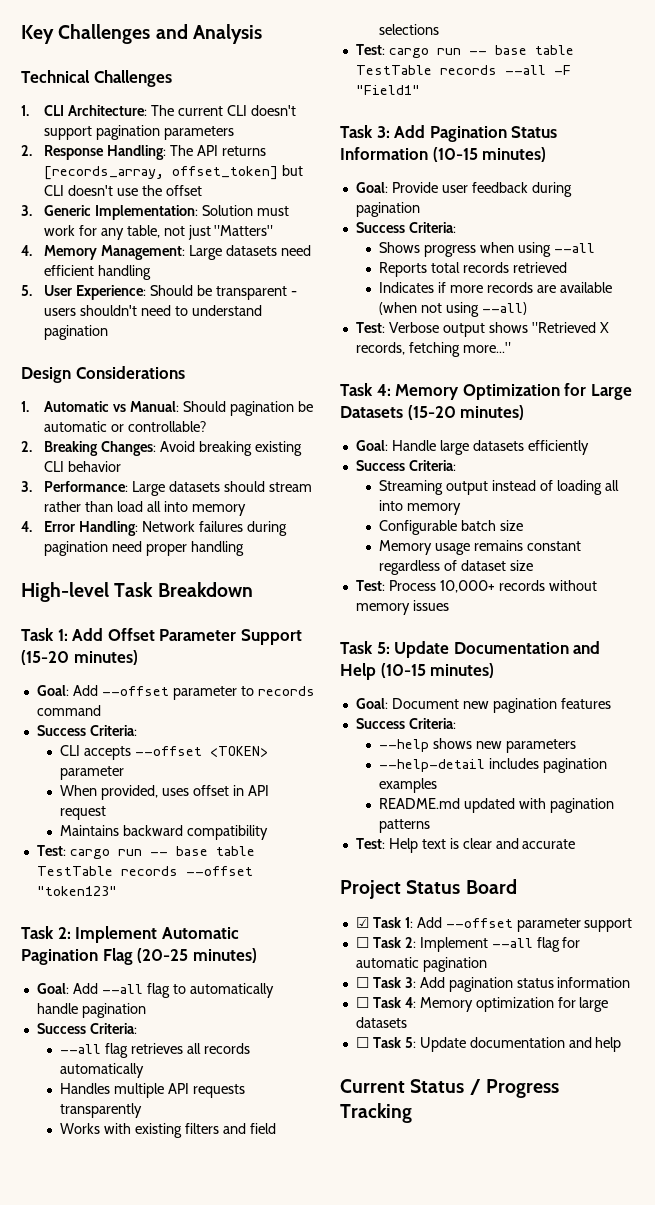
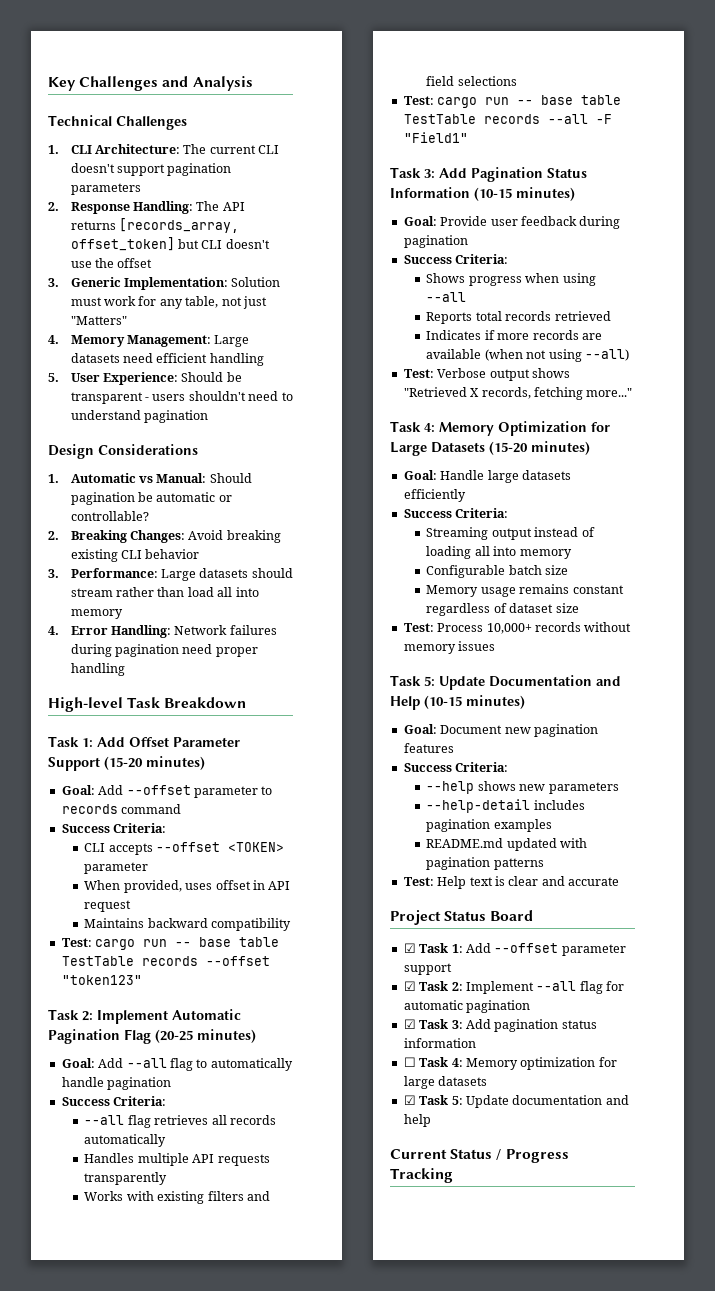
[355,937,369,948] ☐ -> [403,981,416,991] ☑
[355,977,369,988] ☐ -> [403,1019,416,1029] ☑
[355,1037,369,1048] ☐ -> [403,1095,416,1105] ☑

